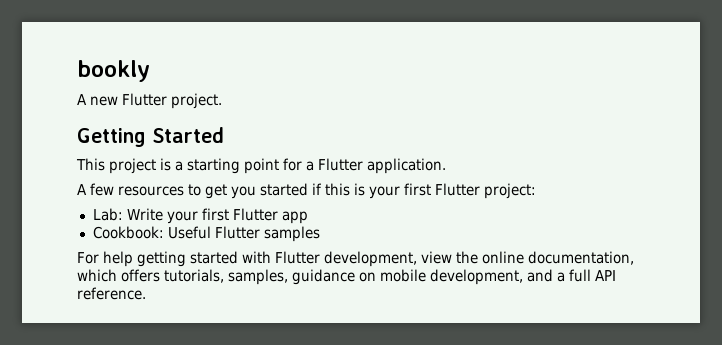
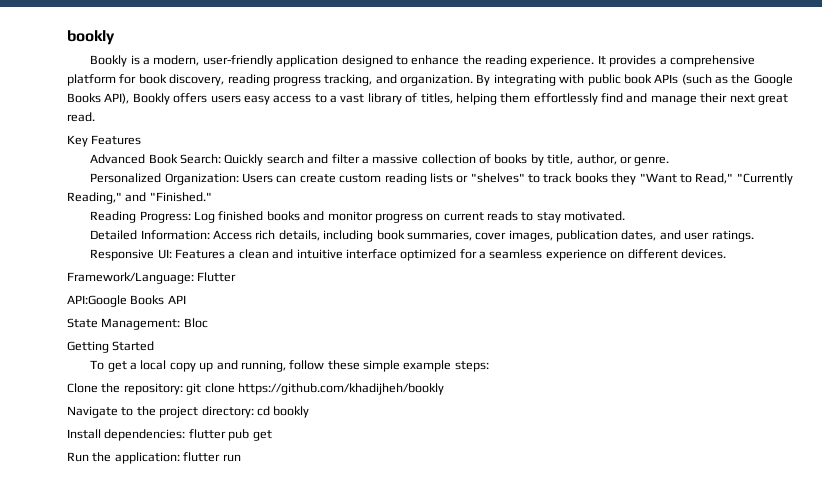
[77,60,150,82] [77,93,222,109] [77,127,224,147] [76,158,446,174] [77,183,536,199] [92,208,308,224] [92,226,320,242] [77,251,634,267] [77,269,616,285] [77,287,146,300] bookly // A new Flutter project. // Getting Started // This project is a starting point for a Flutter application. // A few resources to get you started if this is your first Flutter project: // Lab: Write your first Flutter app // Cookbook: Useful Flutter samples // For help getting started with Flutter development, view the online documentation, which offers tutorials, samples, guidance on mobile development, and a full API reference. -> [67,30,115,45] [90,55,755,67] [67,74,793,86] [67,93,788,105] [67,112,95,122] [67,135,142,147] [90,154,670,166] [90,173,793,185] [67,192,212,204] [90,211,626,223] [90,230,754,242] [90,249,726,261] [67,272,237,284] [67,295,186,307] [67,318,208,330] [67,341,155,353] [90,360,489,372] [67,383,444,395] [67,406,310,418] [67,429,272,441] [67,452,241,464] bookly // Bookly is a modern, user-friendly application designed to enhance the reading experience. It provides a comprehensive platform for book discovery, reading progress tracking, and organization. By integrating with public book APIs (such as the Google Books API), Bookly offers users easy access to a vast library of titles, helping them effortlessly find and manage their next great read. // Key Features // Advanced Book Search: Quickly search and filter a massive collection of books by title, author, or genre. // Personalized Organization: Users can create custom reading lists or "shelves" to track books they "Want to Read," "Currently Reading," and "Finished." // Reading Progress: Log finished books and monitor progress on current reads to stay motivated. // Detailed Information: Access rich details, including book summaries, cover images, publication dates, and user ratings. // Responsive UI: Features a clean and intuitive interface optimized for a seamless experience on different devices. // Framework/Language: Flutter // API:Google Books API // State Management: Bloc // Getting Started // To get a local copy up and running, follow these simple example steps: // Clone the repository: git clone https://github.com/khadijheh/bookly // Navigate to the project directory: cd bookly // Install dependencies: flutter pub get // Run the application: flutter run

